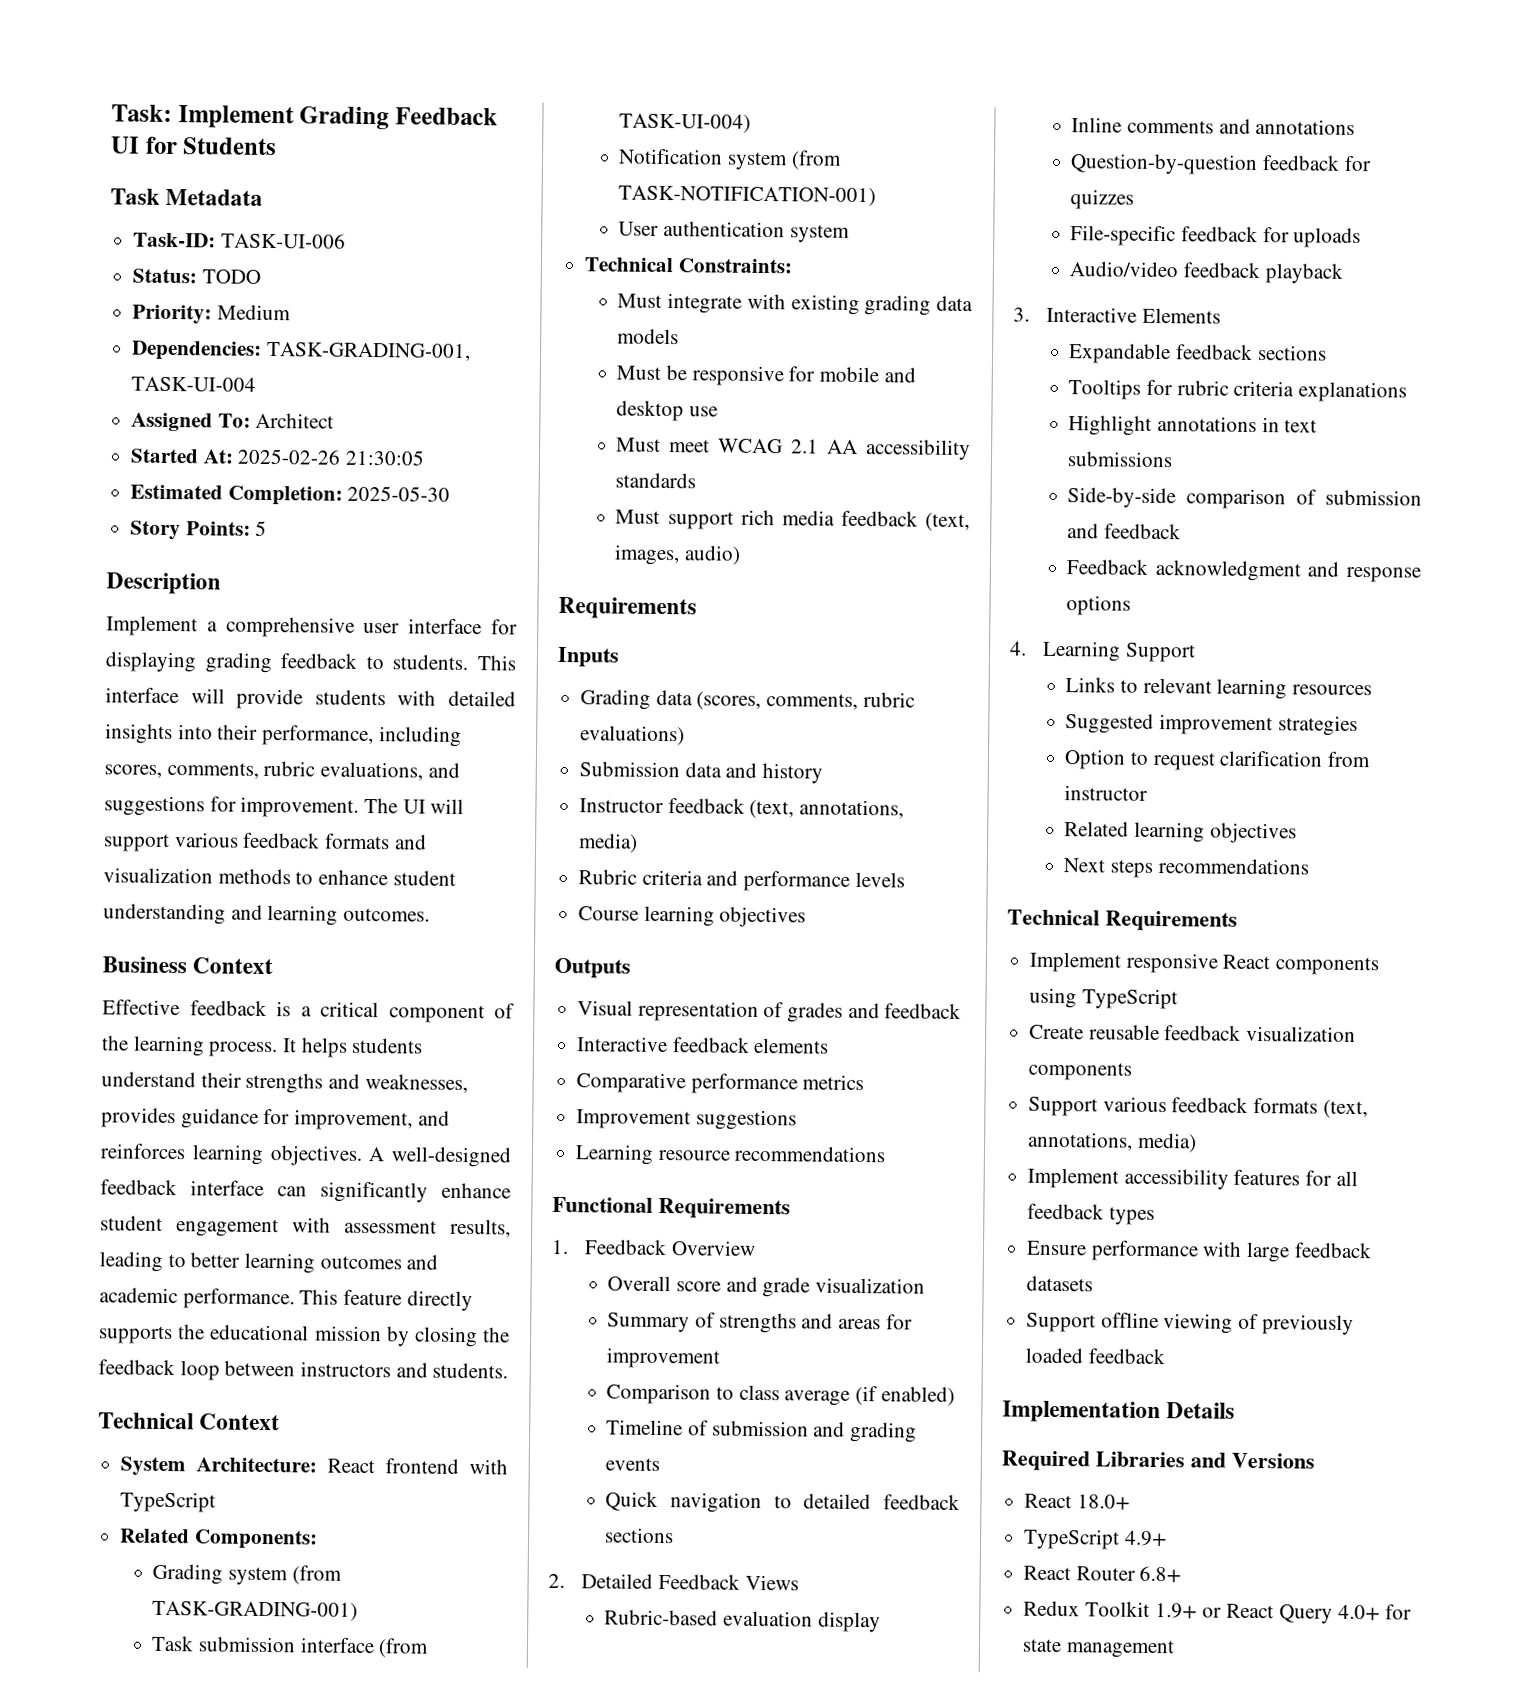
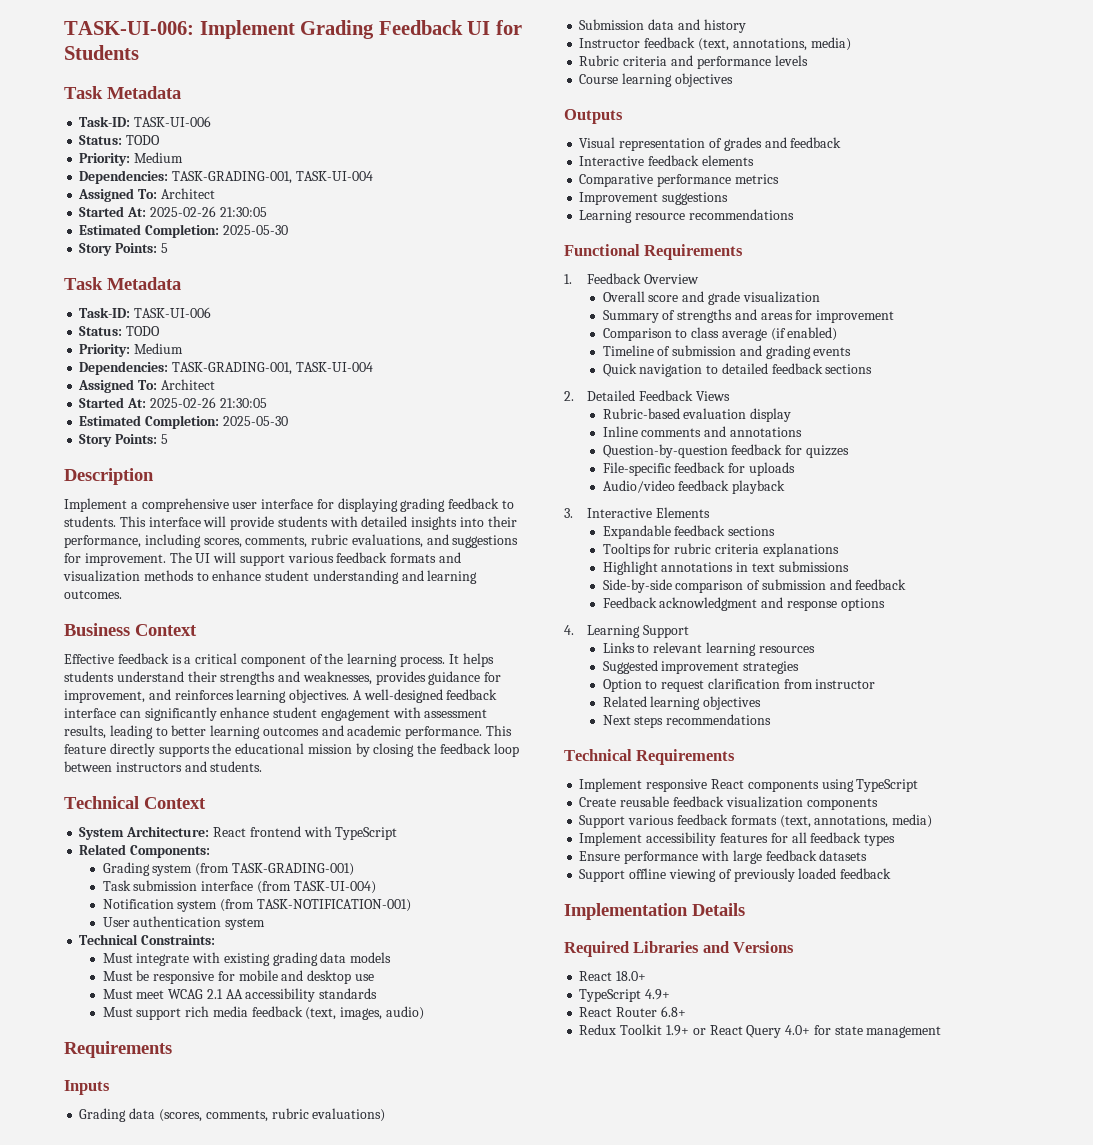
[111,104,172,122] Task: -> [64,21,194,35] TASK-UI-006:
(268, 528) none -> [64,277,181,290] [79,307,212,318] [79,326,161,336] [79,343,184,357] [79,361,373,375] [78,379,215,393] [79,397,267,408] [79,415,288,429] [79,434,168,447] // Task Metadata // Task-ID: TASK-UI-006 // Status: TODO // Priority: Medium // Dependencies: TASK-GRADING-001, TASK-UI-004 // Assigned To: Architect // Started At: 2025-02-26 21:30:05 // Estimated Completion: 2025-05-30 // Story Points: 5

